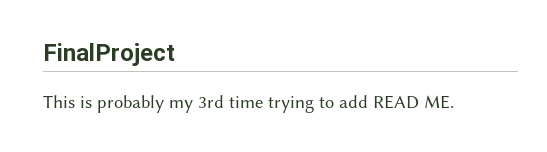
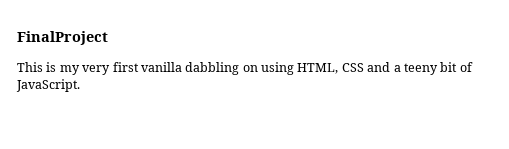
[97,95,454,113] probably my 3rd time trying to add READ ME. -> [59,62,473,75] [16,79,80,92] my very first vanilla dabbling on using HTML, CSS and a teeny bit of JavaScript.

